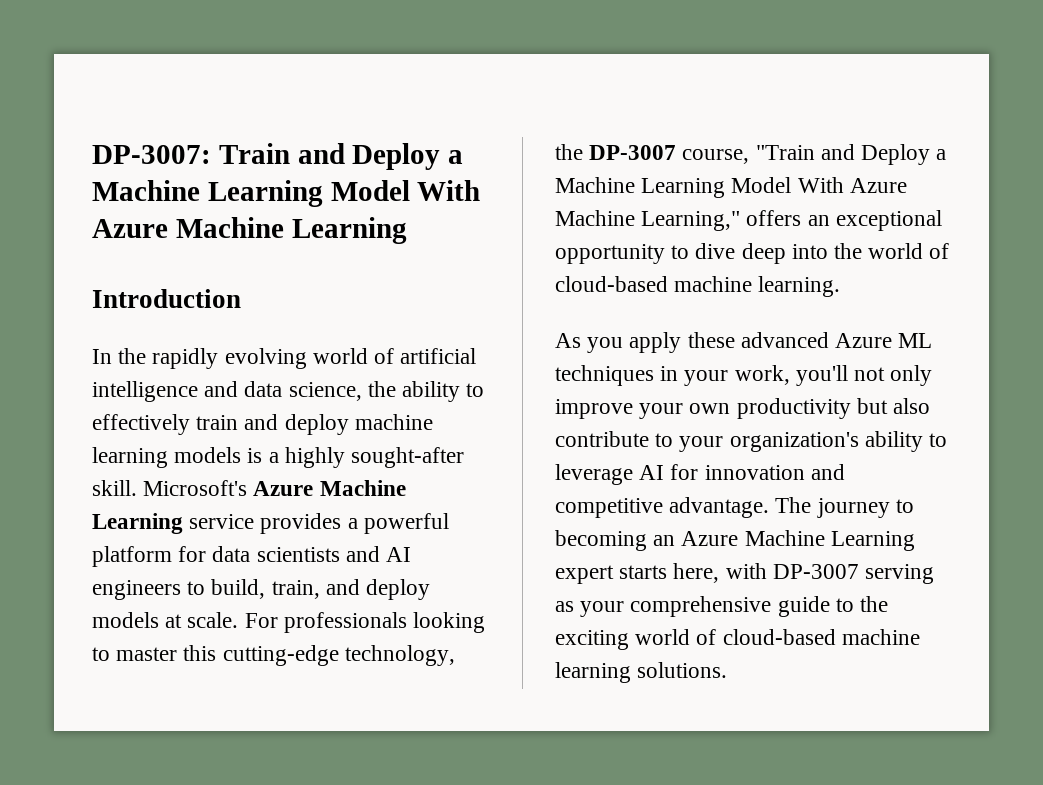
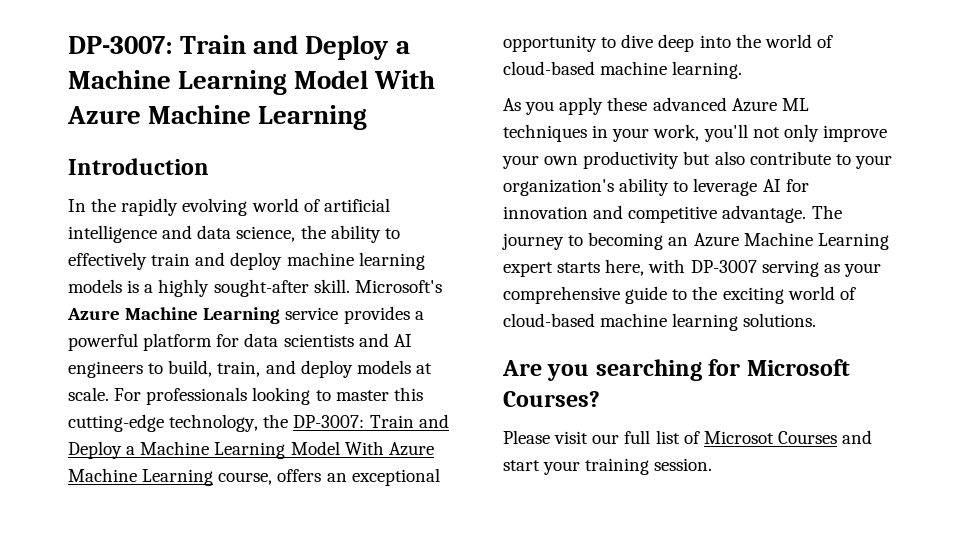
[589,144,947,165] [555,177,907,198] [555,210,741,231] DP-3007 course, "Train and Deploy a Machine Learning Model With Azure Machine Learning," -> [293,414,449,428] [68,441,434,459] [68,468,273,486] DP-3007: Train and Deploy a Machine Learning Model With Azure Machine Learning course,
(728, 670) none -> [502,359,850,381] [503,391,600,407] [503,430,873,444] [503,458,713,475] // Are you searching for Microsoft Courses? // Please visit our full list of Microsot Courses and start your training session.

